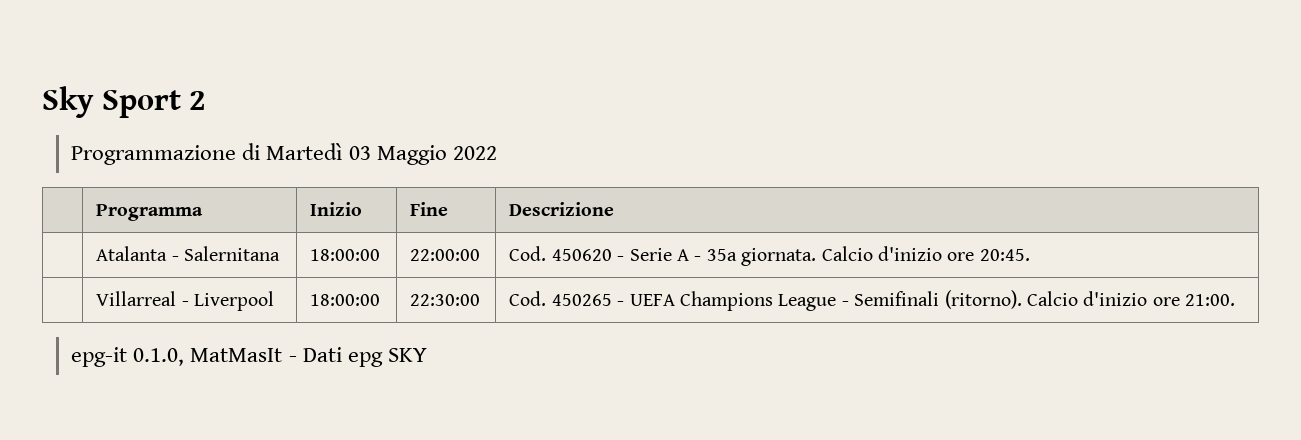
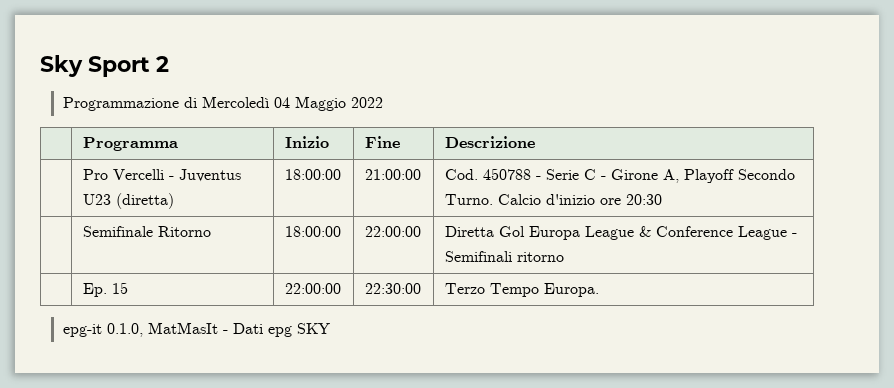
[266,143,371,160] Martedì 03 -> [201,96,290,108] Mercoledì 04
[96,246,281,261] [310,249,381,261] [410,249,481,261] [509,246,1030,266] [96,291,275,311] [310,294,381,306] [410,294,481,306] [509,290,1236,311] Atalanta - Salernitana | 18:00:00 | 22:00:00 | Cod. 450620 - Serie A - 35a giornata. Calcio d'inizio ore 20:45. // | Villarreal - Liverpool | 18:00:00 | 22:30:00 | Cod. 450265 - UEFA Champions League - Semifinali (ritorno). Calcio d'inizio ore 21:00. -> [82,169,241,182] [82,193,174,209] [284,169,341,180] [364,169,421,180] [444,168,795,183] [444,194,662,205] [82,226,211,237] [284,226,341,237] [364,226,421,237] [444,226,797,240] [444,251,564,262] [82,282,128,297] [284,283,341,294] [364,283,421,294] [444,283,599,297] Pro Vercelli - Juventus U23 (diretta) | 18:00:00 | 21:00:00 | Cod. 450788 - Serie C - Girone A, Playoff Secondo Turno. Calcio d'inizio ore 20:30 // | Semifinale Ritorno | 18:00:00 | 22:00:00 | Diretta Gol Europa League & Conference League - Semifinali ritorno // | Ep. 15 | 22:00:00 | 22:30:00 | Terzo Tempo Europa.

